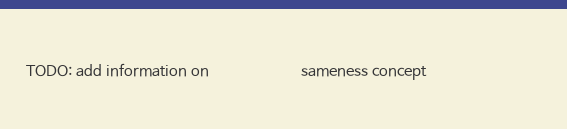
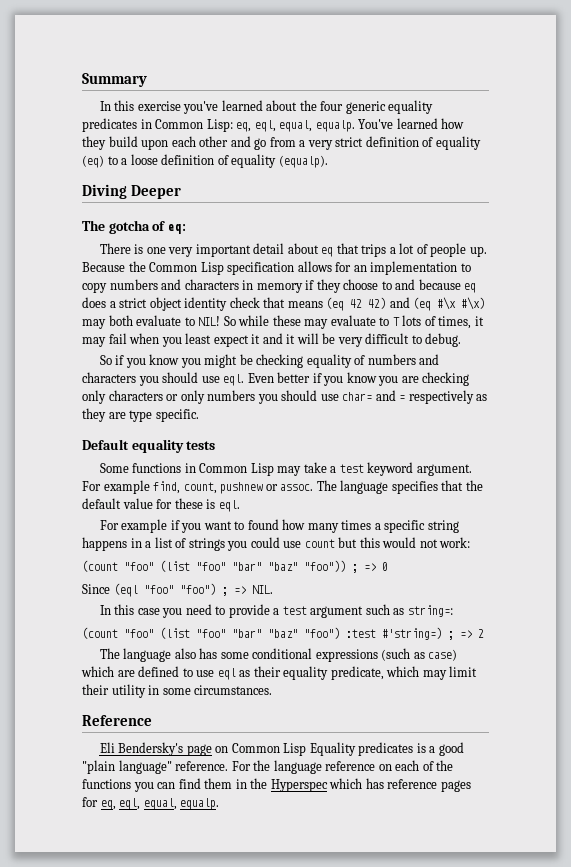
[26,63,427,80] TODO: add information on sameness concept -> [82,73,147,87] [99,100,434,114] [82,118,465,132] [82,136,481,150] [82,154,328,168] [82,184,181,199] [82,220,186,234] [99,243,487,257] [82,261,471,275] [82,279,477,293] [82,297,486,311] [82,315,484,329] [82,333,462,347] [99,354,440,368] [82,372,470,386] [82,390,488,404] [82,408,199,422] [82,439,216,453] [99,462,472,476] [82,480,483,494] [82,498,240,512] [99,519,459,533] [82,537,471,551] [82,560,388,573] [82,583,273,597] [99,604,453,618] [82,627,484,640] [99,648,458,662] [81,666,478,680] [82,684,273,698] [82,715,152,726] [99,742,464,756] [82,760,454,774] [82,778,471,792] [82,797,220,810] Summary // In this exercise you've learned about the four generic equality predicates in Common Lisp: eq, eql, equal, equalp. You've learned how they build upon each other and go from a very strict definition of equality (eq) to a loose definition of equality (equalp). // Diving Deeper // The gotcha of eq: // There is one very important detail about eq that trips a lot of people up. Because the Common Lisp specification allows for an implementation to copy numbers and characters in memory if they choose to and because eq does a strict object identity check that means (eq 42 42) and (eq #\x #\x) may both evaluate to NIL! So while these may evaluate to T lots of times, it may fail when you least expect it and it will be very difficult to debug. // So if you know you might be checking equality of numbers and characters you should use eql. Even better if you know you are checking only characters or only numbers you should use char= and = respectively as they are type specific. // Default equality tests // Some functions in Common Lisp may take a test keyword argument. For example find, count, pushnew or assoc. The language specifies that the default value for these is eql. // For example if you want to found how many times a specific string happens in a list of strings you could use count but this would not work: // (count "foo" (list "foo" "bar" "baz" "foo")) ; => 0 // Since (eql "foo" "foo") ; => NIL. // In this case you need to provide a test argument such as string=: // (count "foo" (list "foo" "bar" "baz" "foo") :test #'string=) ; => 2 // The language also has some conditional expressions (such as case) which are defined to use eql as their equality predicate, which may limit their utility in some circumstances. // Reference // Eli Bendersky's page on Common Lisp Equality predicates is a good "plain language" reference. For the language reference on each of the functions you can find them in the Hyperspec which has reference pages for eq, eql, equal, equalp.

